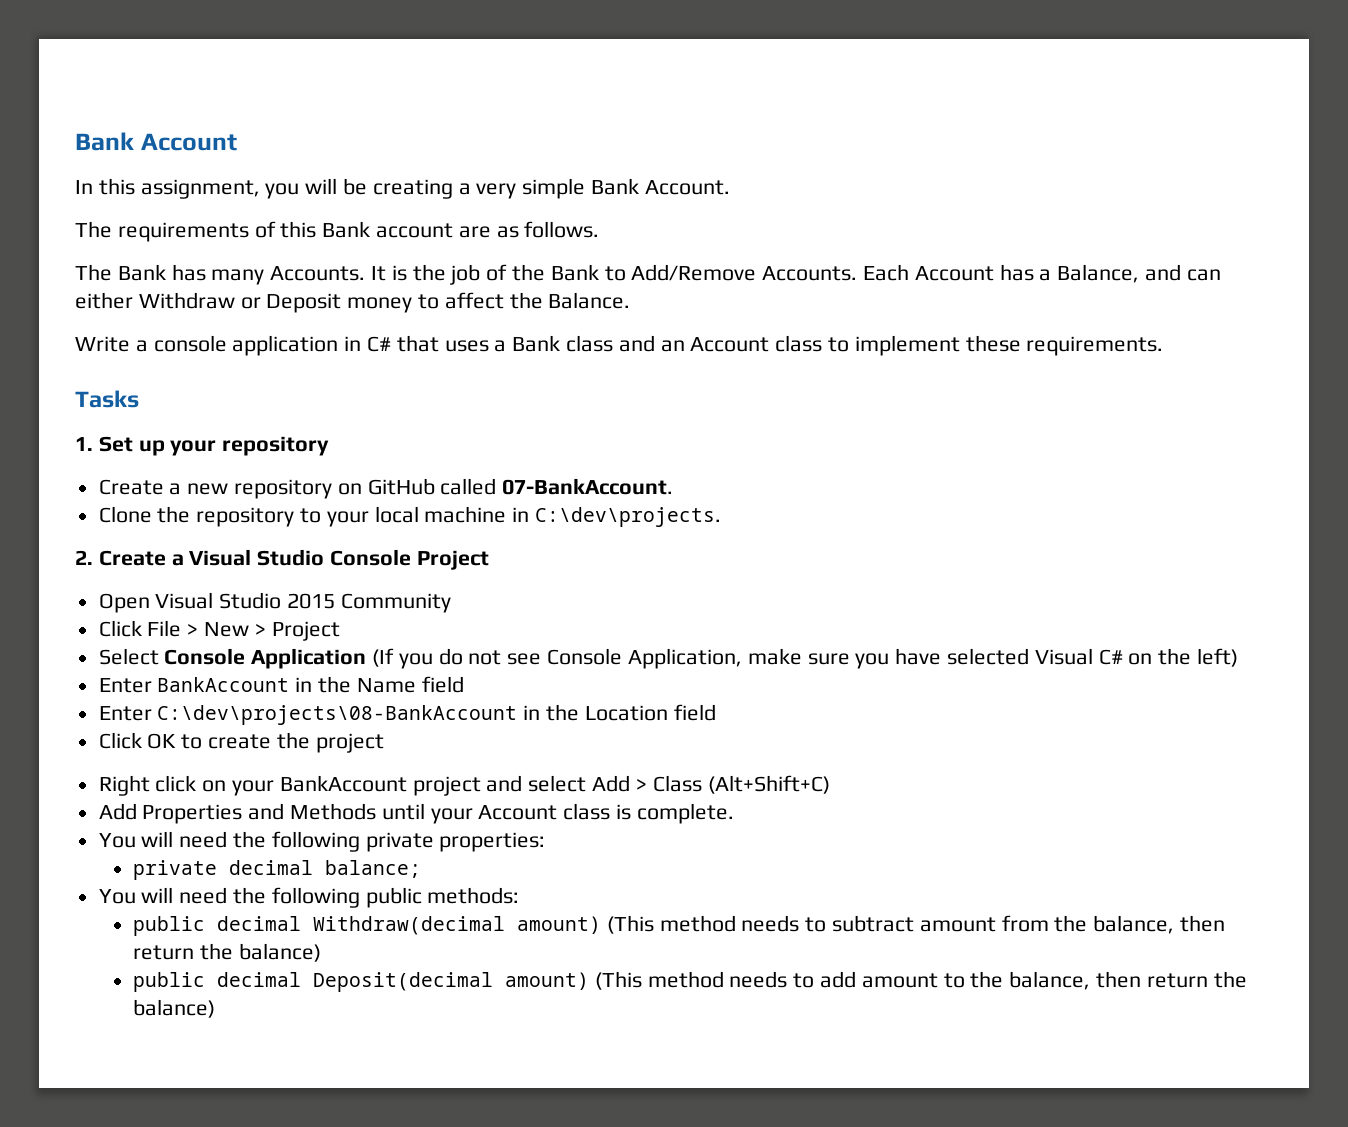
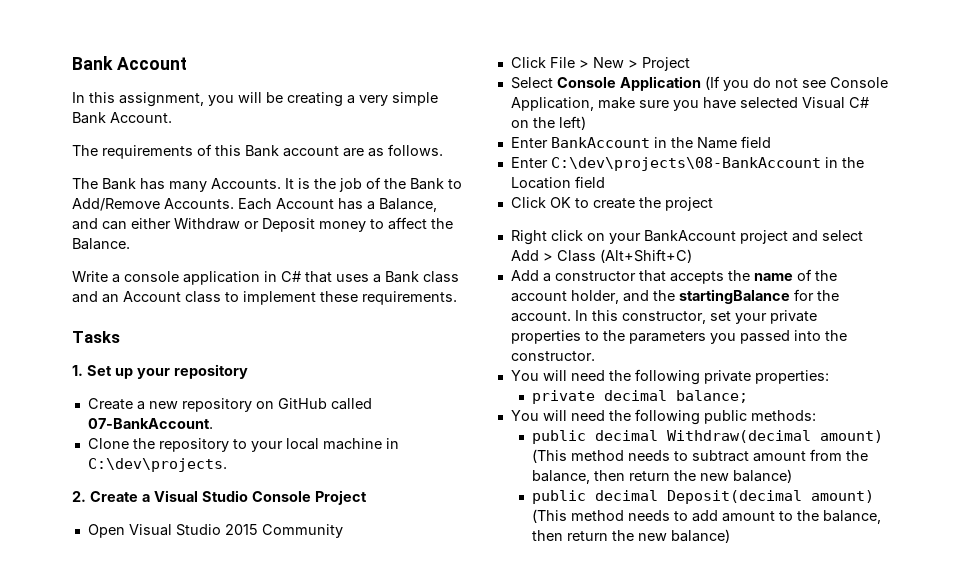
[142,803,734,824] Properties and Methods until your Account class is complete. -> [542,269,837,284] [510,289,839,304] [510,310,817,324] [510,330,847,344] [510,351,595,361] a constructor that accepts the name of the account holder, and the startingBalance for the account. In this constructor, set your private properties to the parameters you passed into the constructor.
(233, 951) none -> [699,473,729,481] new
(1247, 979) none -> [637,533,667,541] new

